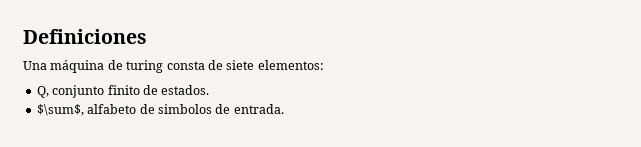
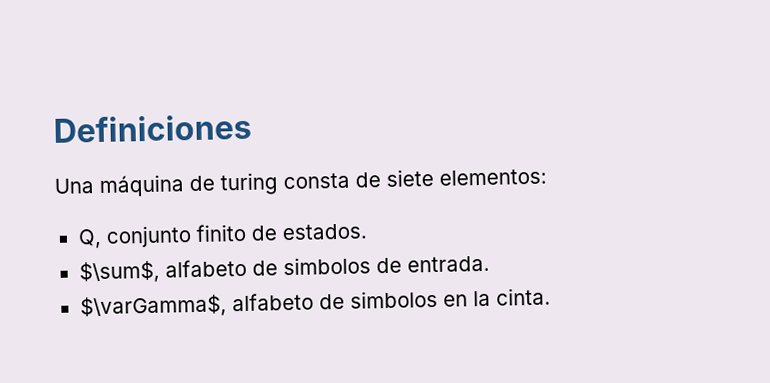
(284, 109) none -> [79,287,551,319] // $\varGamma$, alfabeto de simbolos en la cinta.

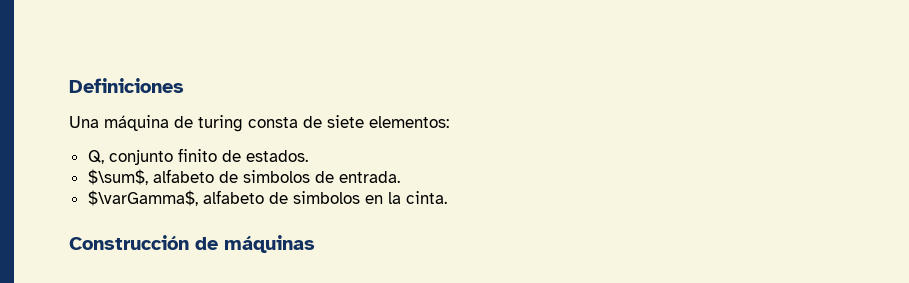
(551, 296) none -> [69,235,315,253] // Construcción de máquinas

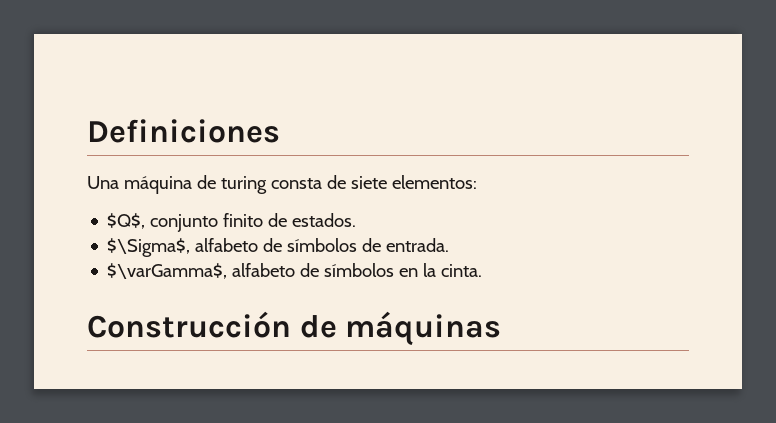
[87,150,104,164] Q, -> [107,213,146,229] $Q$,
[87,169,310,185] $\sum$, alfabeto de simbolos -> [107,238,358,257] $\Sigma$, alfabeto de símbolos
[292,191,360,204] simbolos -> [324,263,395,277] símbolos

